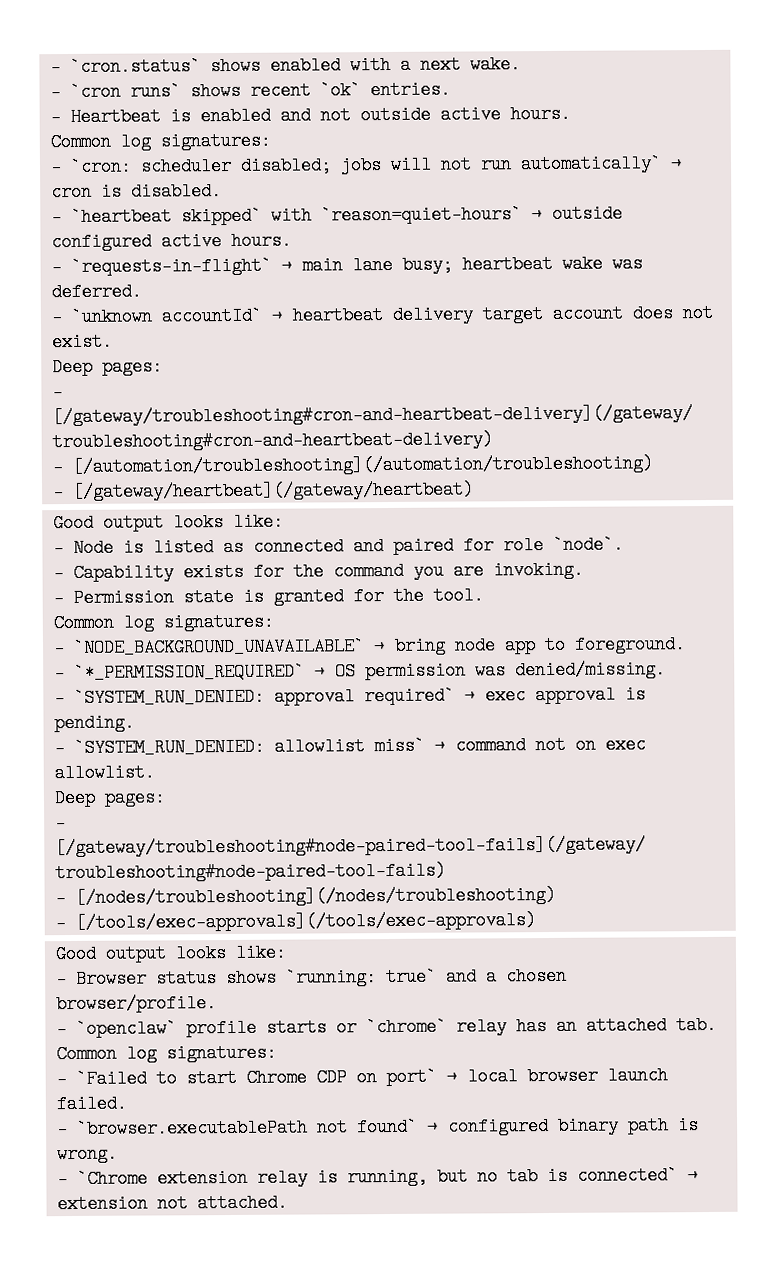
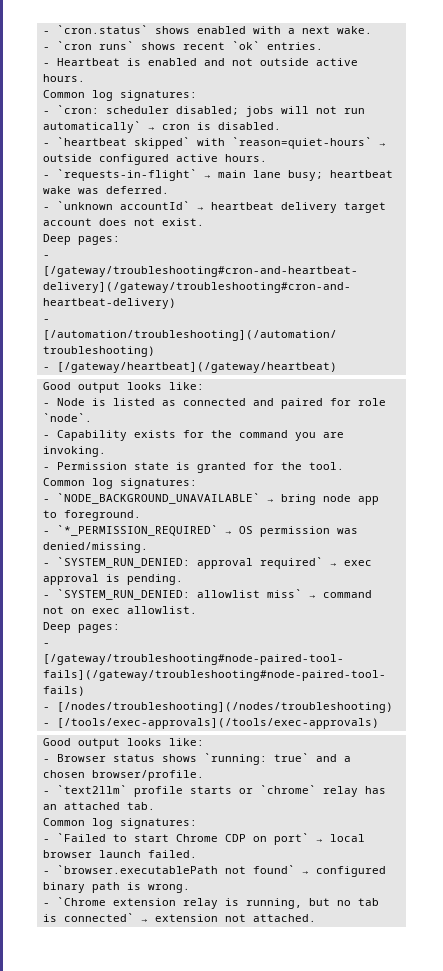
[75,1019,177,1038] `openclaw` -> [57,785,128,794] `text2llm`

